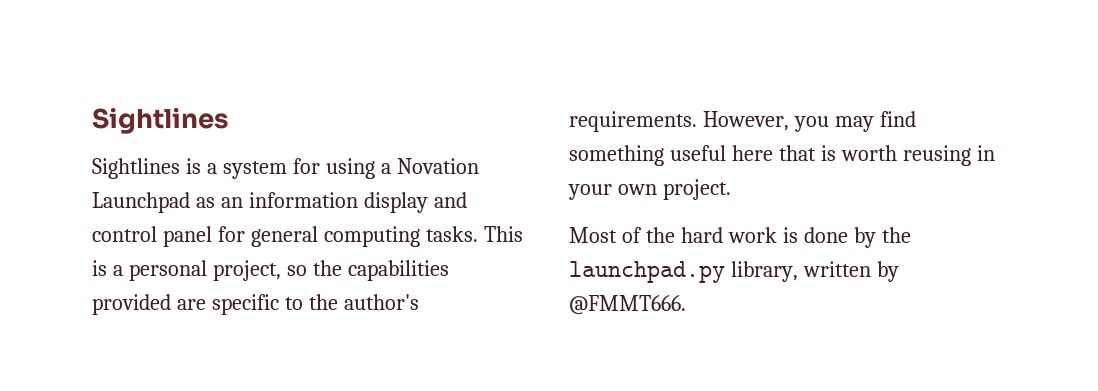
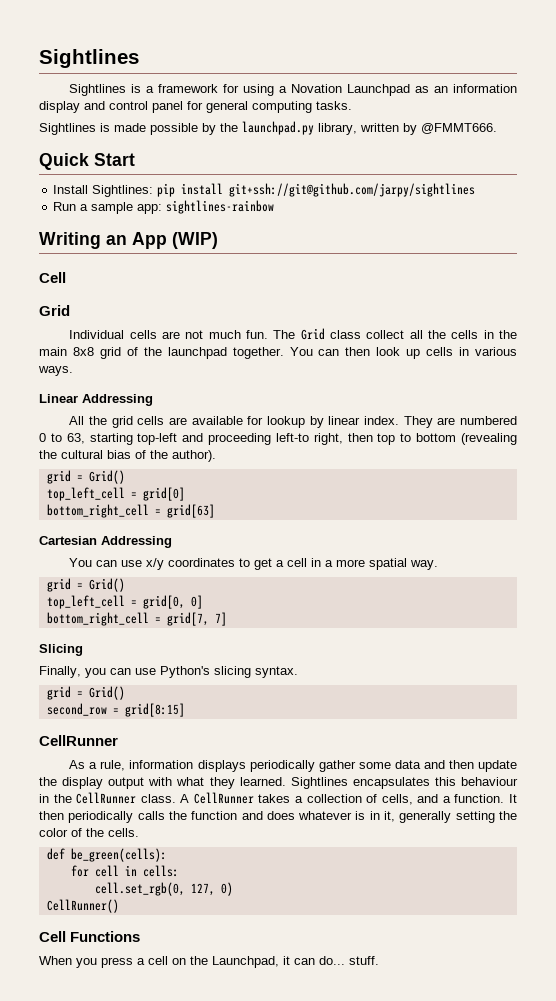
[222,161,287,179] system -> [158,84,219,93] framework
[483,226,523,242] [92,260,449,281] [92,294,419,315] [569,111,916,132] [569,145,995,166] [568,179,731,200] [569,227,848,243] This is a personal project, so the capabilities provided are specific to the author's requirements. However, you may find something useful here that is worth reusing in your own project. // Most of the hard work is done -> [39,123,198,135] // Sightlines is made possible
(686, 305) none -> [39,153,135,170] [53,183,476,197] [53,200,275,214] [39,232,218,249] [39,272,66,283] [39,305,70,316] [69,328,517,340] [39,347,518,359] [38,366,73,376] [39,394,153,406] [69,416,517,428] [39,433,518,445] [39,450,216,462] [46,470,125,484] [46,487,185,501] [46,504,215,518] [39,536,172,548] [69,558,439,570] [46,578,125,592] [46,595,203,609] [46,612,227,626] [39,644,83,656] [39,666,298,678] [46,686,125,700] [46,703,185,717] [39,735,118,746] [69,760,517,772] [39,777,518,789] [39,792,517,805] [39,811,518,823] [39,828,139,837] [46,848,167,862] [70,865,179,877] [94,882,233,896] [46,899,119,913] [39,931,141,942] [39,956,379,968] // Quick Start // Install Sightlines: pip install git+ssh://git@github.com/jarpy/sightlines // Run a sample app: sightlines-rainbow // Writing an App (WIP) // Cell // Grid // Individual cells are not much fun. The Grid class collect all the cells in the main 8x8 grid of the launchpad together. You can then look up cells in various ways. // Linear Addressing // All the grid cells are available for lookup by linear index. They are numbered 0 to 63, starting top-left and proceeding left-to right, then top to bottom (revealing the cultural bias of the author). // grid = Grid() // top_left_cell = grid[0] // bottom_right_cell = grid[63] // Cartesian Addressing // You can use x/y coordinates to get a cell in a more spatial way. // grid = Grid() // top_left_cell = grid[0, 0] // bottom_right_cell = grid[7, 7] // Slicing // Finally, you can use Python's slicing syntax. // grid = Grid() // second_row = grid[8:15] // CellRunner // As a rule, information displays periodically gather some data and then update the display output with what they learned. Sightlines encapsulates this behaviour in the CellRunner class. A CellRunner takes a collection of cells, and a function. It then periodically calls the function and does whatever is in it, generally setting the color of the cells. // def be_green(cells): // for cell in cells: // cell.set_rgb(0, 127, 0) // CellRunner() // Cell Functions // When you press a cell on the Launchpad, it can do... stuff.

